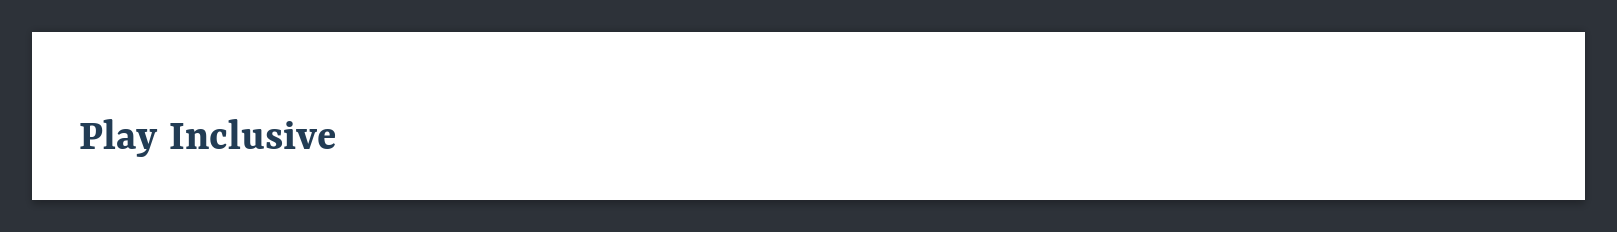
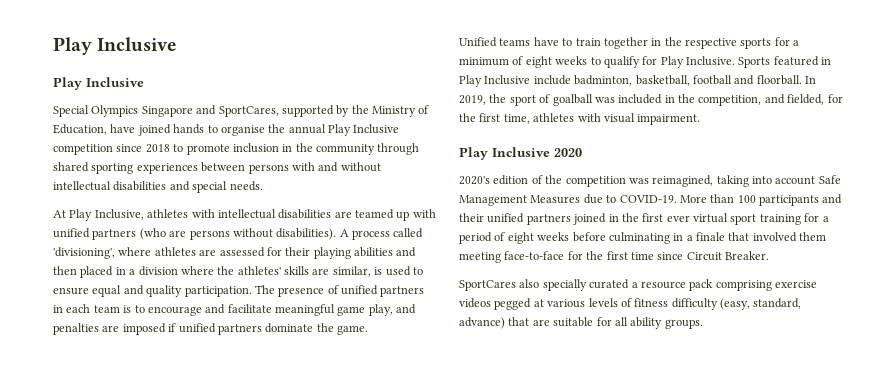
[79,119,337,157] Play Inclusive -> [53,37,178,55] [53,77,144,90] [53,105,430,117] [53,124,400,136] [53,143,420,155] [53,162,381,174] [53,181,263,193] [53,209,436,221] [53,228,424,240] [53,247,417,259] [53,266,423,278] [53,285,425,297] [53,304,417,316] [53,323,368,335] [459,37,800,49] [459,56,832,68] [459,75,816,87] [459,94,843,106] [459,113,701,125] [459,147,582,160] [459,175,841,187] [459,194,843,206] [459,213,829,225] [459,232,827,244] [459,251,769,263] [459,279,817,291] [459,298,802,310] [459,317,703,329] Play Inclusive // Play Inclusive // Special Olympics Singapore and SportCares, supported by the Ministry of Education, have joined hands to organise the annual Play Inclusive competition since 2018 to promote inclusion in the community through shared sporting experiences between persons with and without intellectual disabilities and special needs. // At Play Inclusive, athletes with intellectual disabilities are teamed up with unified partners (who are persons without disabilities). A process called 'divisioning', where athletes are assessed for their playing abilities and then placed in a division where the athletes' skills are similar, is used to ensure equal and quality participation. The presence of unified partners in each team is to encourage and facilitate meaningful game play, and penalties are imposed if unified partners dominate the game. // Unified teams have to train together in the respective sports for a minimum of eight weeks to qualify for Play Inclusive. Sports featured in Play Inclusive include badminton, basketball, football and floorball. In 2019, the sport of goalball was included in the competition, and fielded, for the first time, athletes with visual impairment. // Play Inclusive 2020 // 2020's edition of the competition was reimagined, taking into account Safe Management Measures due to COVID-19. More than 100 participants and their unified partners joined in the first ever virtual sport training for a period of eight weeks before culminating in a finale that involved them meeting face-to-face for the first time since Circuit Breaker. // SportCares also specially curated a resource pack comprising exercise videos pegged at various levels of fitness difficulty (easy, standard, advance) that are suitable for all ability groups.

